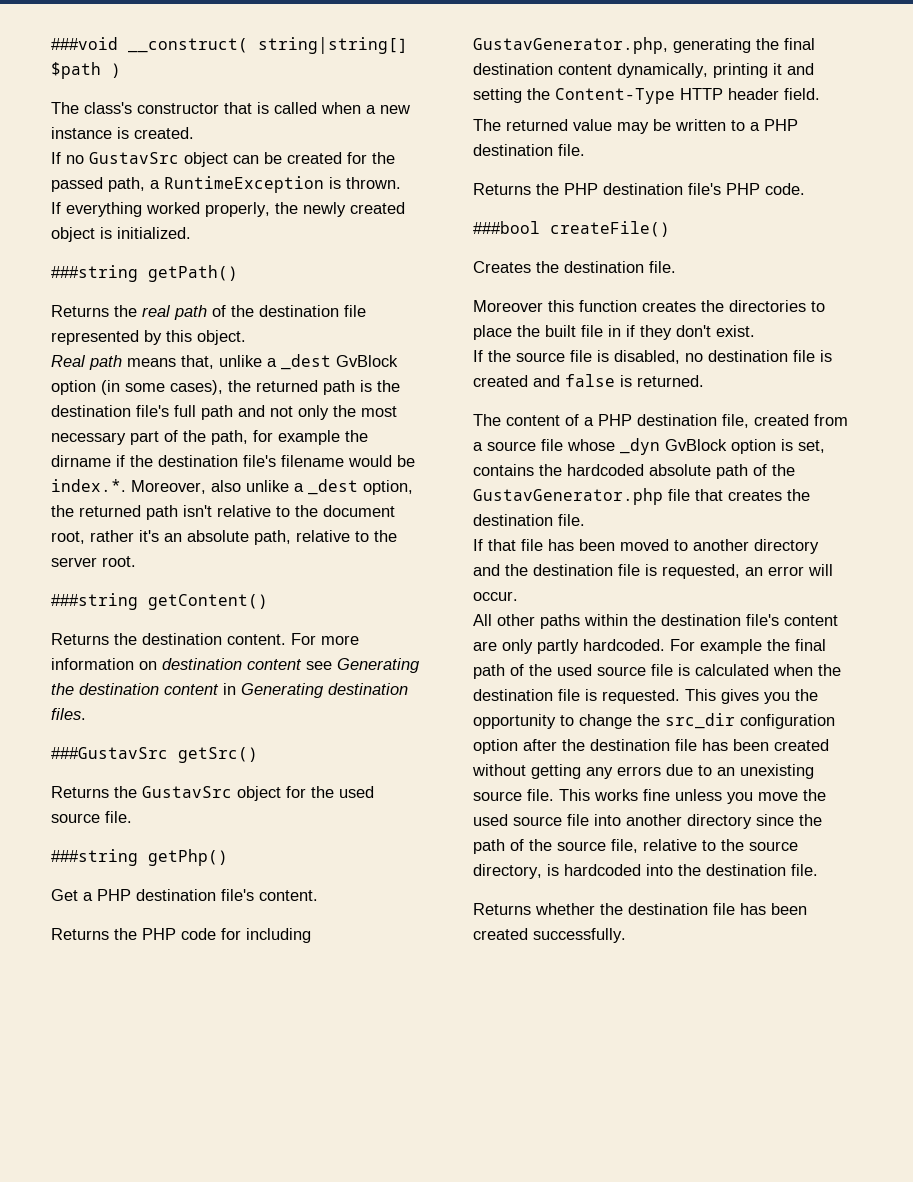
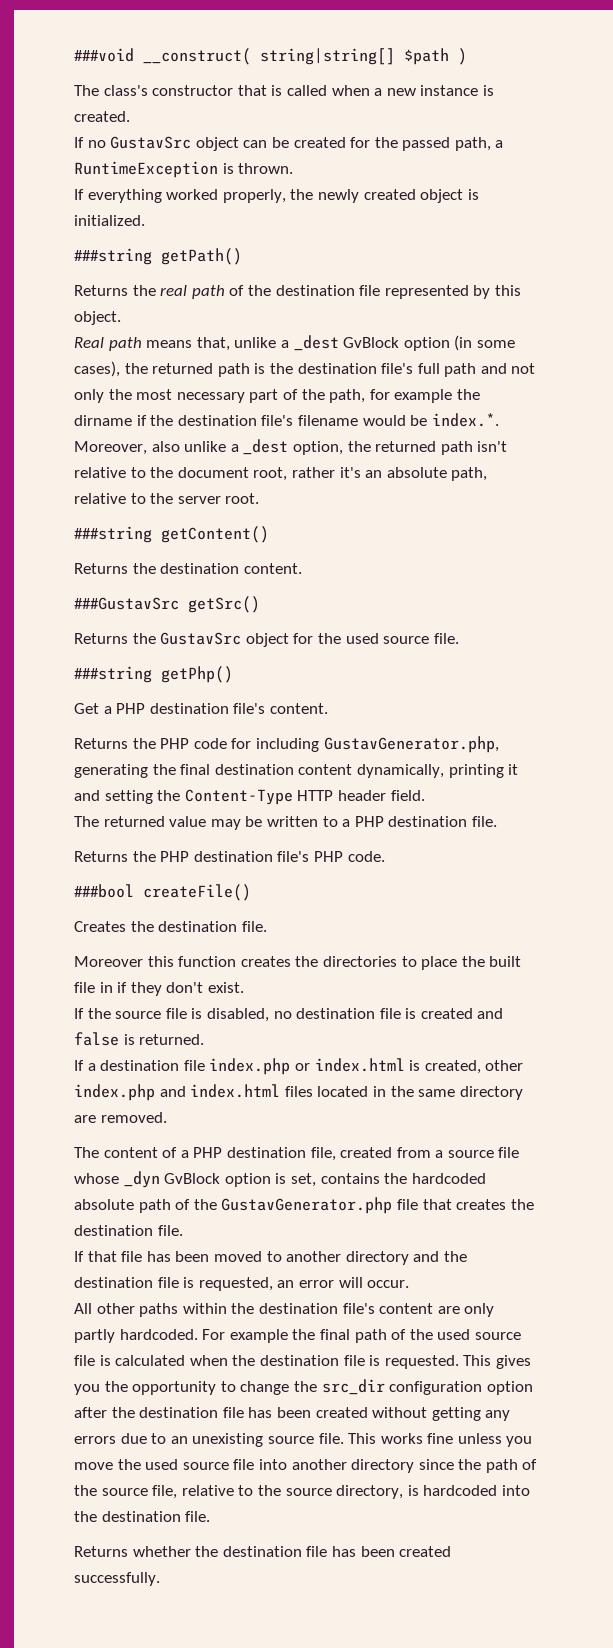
[291,633,359,645] [51,658,420,673] [51,683,408,698] [51,708,86,720] For more information on destination content see Generating the destination content in Generating destination files. -> (302, 568) none
(704, 381) none -> [74,1058,524,1075] [74,1084,523,1101] [74,1112,167,1123] // If a destination file index.php or index.html is created, other index.php and index.html files located in the same directory are removed.

